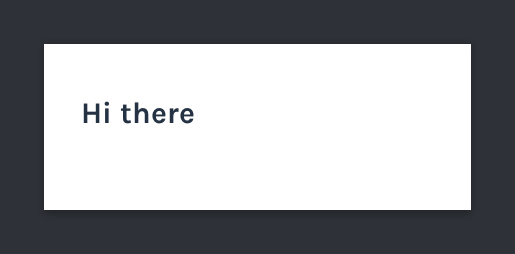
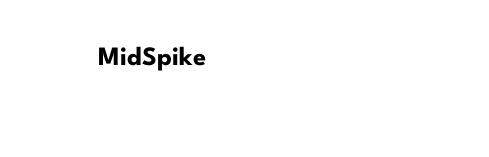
[81,101,196,124] Hi there -> [98,46,206,71] MidSpike

